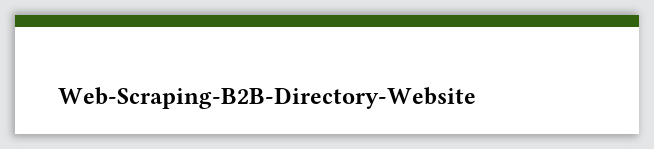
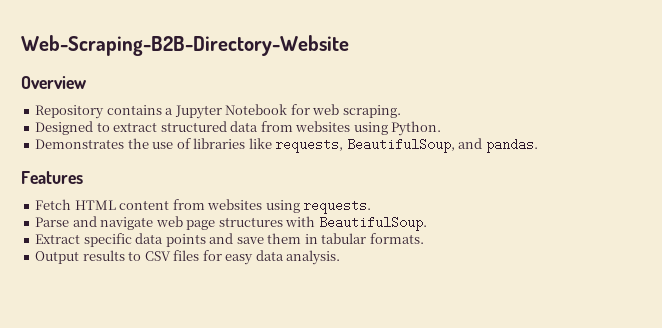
(476, 98) none -> [21,76,86,89] [35,104,401,119] [35,121,442,136] [35,138,538,153] [21,171,83,184] [35,199,372,214] [35,216,427,231] [35,233,424,247] [35,250,341,265] // Overview // Repository contains a Jupyter Notebook for web scraping. // Designed to extract structured data from websites using Python. // Demonstrates the use of libraries like requests, BeautifulSoup, and pandas. // Features // Fetch HTML content from websites using requests. // Parse and navigate web page structures with BeautifulSoup. // Extract specific data points and save them in tabular formats. // Output results to CSV files for easy data analysis.

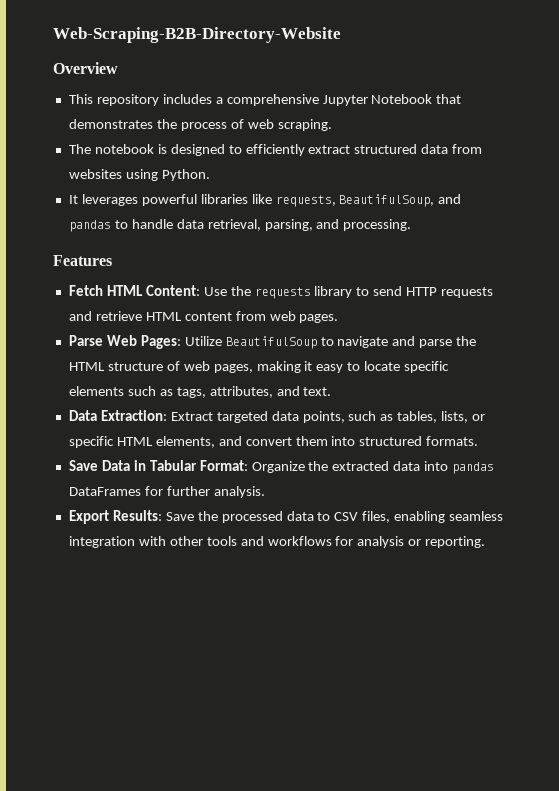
[35,104,401,119] [35,121,110,135] Repository contains a Jupyter Notebook for web scraping. // Designed to -> [68,94,462,106] [68,119,332,131] [68,144,305,156] This repository includes a comprehensive Jupyter Notebook that demonstrates the process of web scraping. // The notebook is designed to efficiently
[35,138,191,149] Demonstrates the use of -> [68,194,197,206] It leverages powerful
[485,138,538,153] [21,171,83,184] [35,199,372,214] [35,216,427,231] [35,233,424,247] [35,250,341,265] pandas. // Features // Fetch HTML content from websites using requests. // Parse and navigate web page structures with BeautifulSoup. // Extract specific data points and save them in tabular formats. // Output results to CSV files for easy data analysis. -> [68,219,412,232] [53,255,112,266] [68,285,494,299] [68,311,339,323] [68,335,477,349] [68,361,450,373] [68,386,332,398] [68,410,486,423] [68,436,479,448] [68,460,495,474] [68,486,265,498] [68,510,504,524] [68,536,486,548] pandas to handle data retrieval, parsing, and processing. // Features // Fetch HTML Content: Use the requests library to send HTTP requests and retrieve HTML content from web pages. // Parse Web Pages: Utilize BeautifulSoup to navigate and parse the HTML structure of web pages, making it easy to locate specific elements such as tags, attributes, and text. // Data Extraction: Extract targeted data points, such as tables, lists, or specific HTML elements, and convert them into structured formats. // Save Data in Tabular Format: Organize the extracted data into pandas DataFrames for further analysis. // Export Results: Save the processed data to CSV files, enabling seamless integration with other tools and workflows for analysis or reporting.

